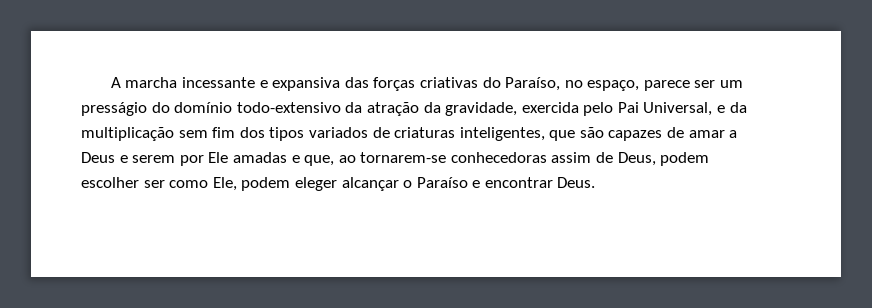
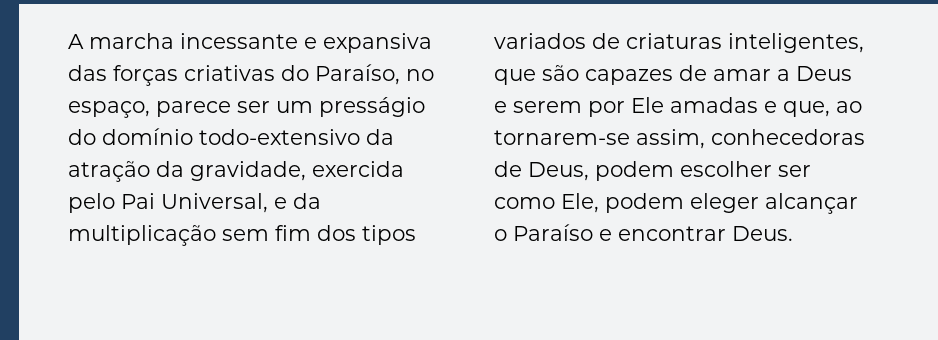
[450,152,592,163] conhecedoras assim -> [636,129,865,149] assim, conhecedoras

